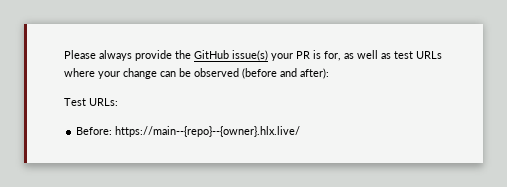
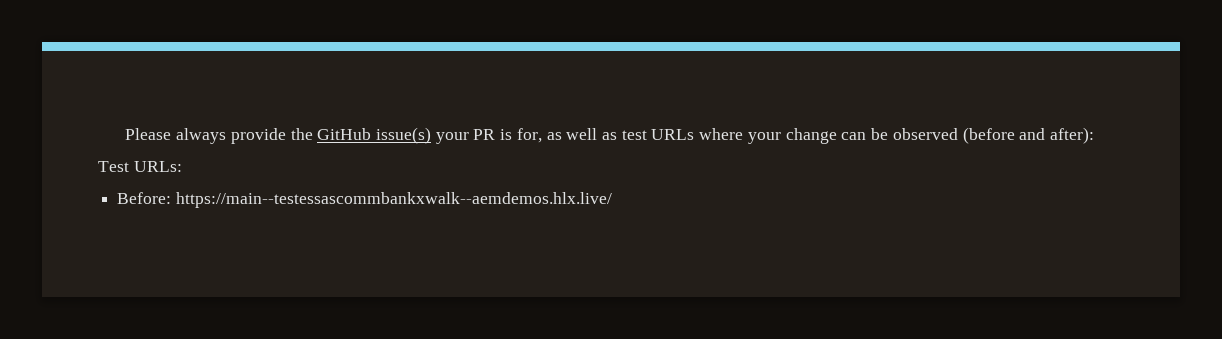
[115,126,301,137] https://main--{repo}--{owner}.hlx.live/ -> [175,192,612,208] https://main--testessascommbankxwalk--aemdemos.hlx.live/

